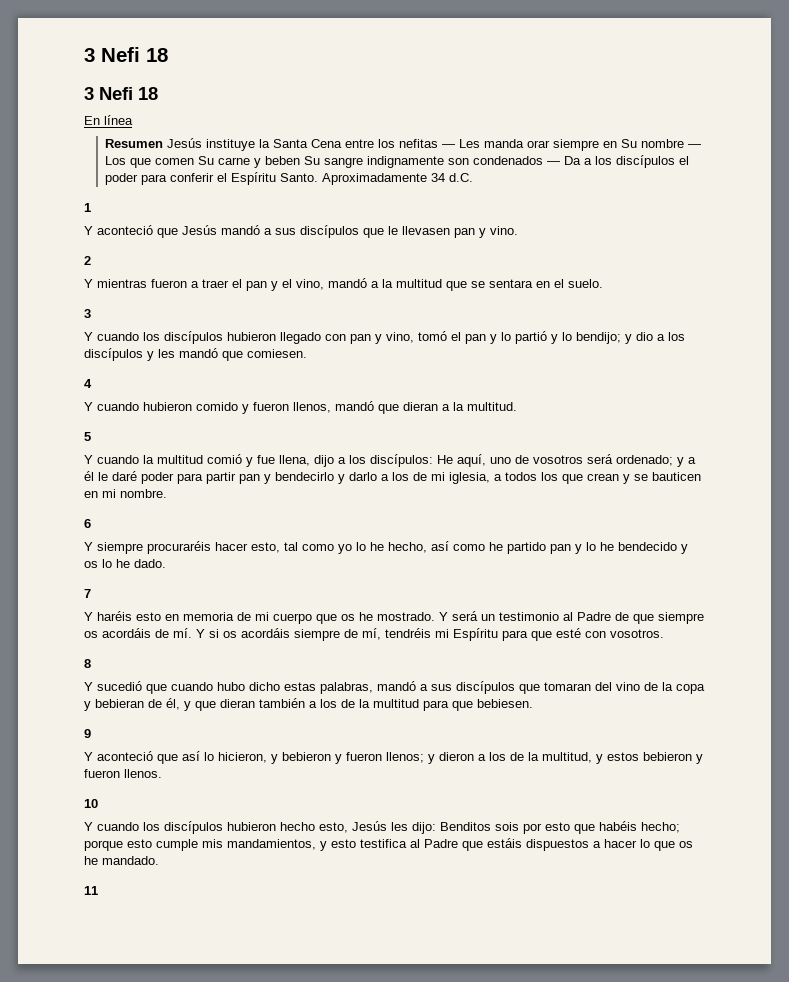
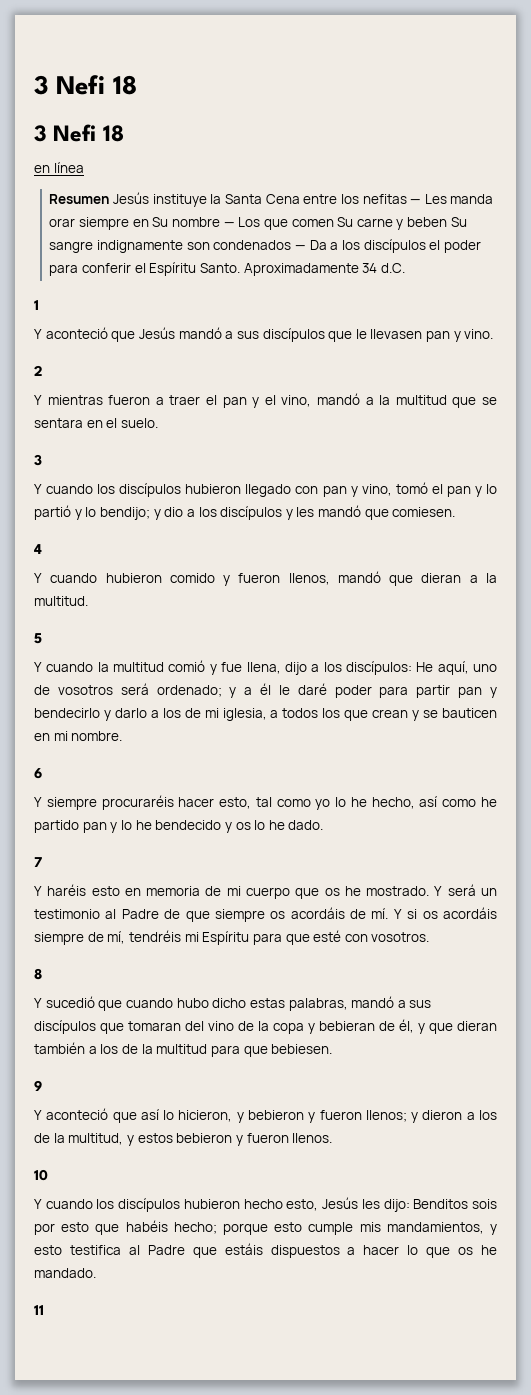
[84,116,100,125] En -> [34,165,50,173] en

